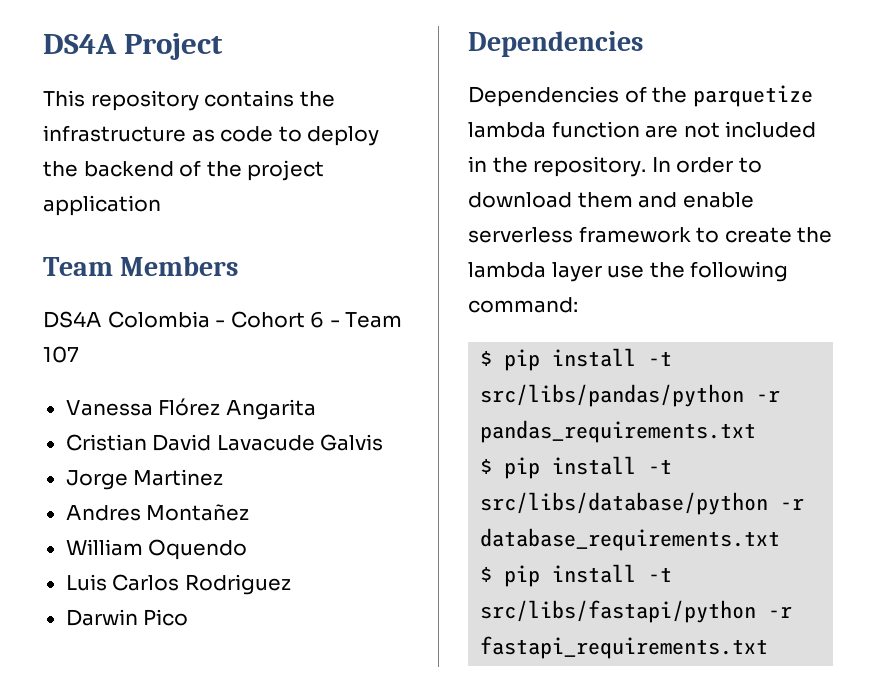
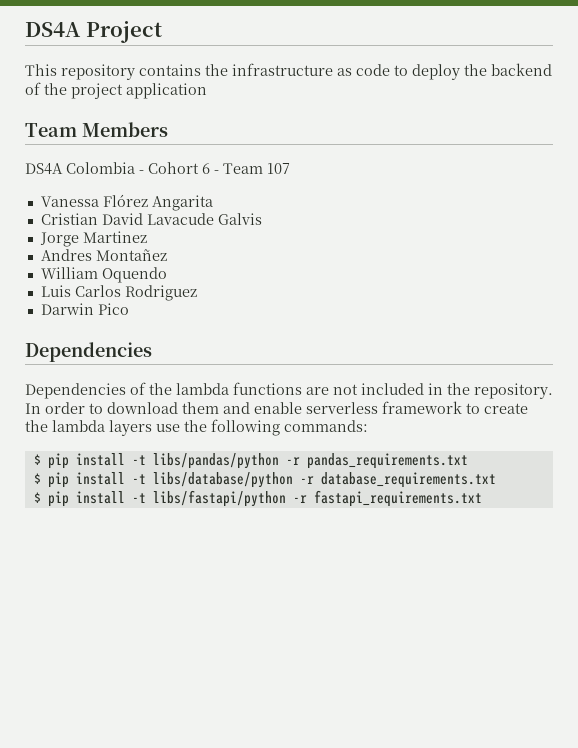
[692,85,813,107] [468,121,640,138] parquetize lambda function -> [176,382,302,395] lambda functions
[551,262,602,282] layer -> [109,420,152,436] layers
[468,297,578,313] [480,348,673,371] [480,384,745,407] command: // $ pip install -t src/libs/pandas/python -> [284,420,368,432] [33,453,279,469] commands: // $ pip install -t libs/pandas/python
[480,492,769,515] src/libs/database/python -> [152,472,293,488] libs/database/python
[480,600,757,623] src/libs/fastapi/python -> [152,490,286,507] libs/fastapi/python

